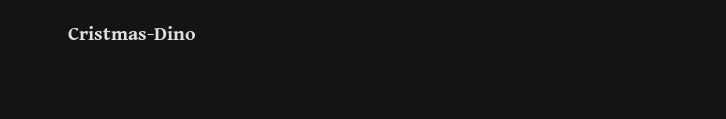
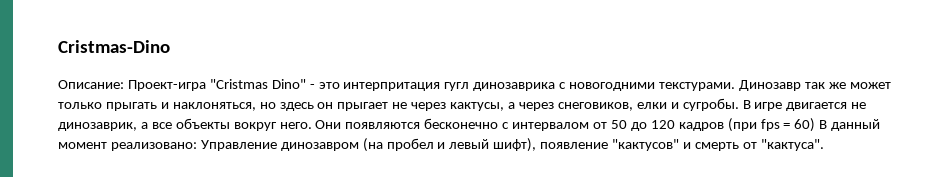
(196, 33) none -> [58,79,891,91] [58,98,867,111] [58,118,881,132] [58,138,824,152] // Описание: Проект-игра "Cristmas Dino" - это интерпритация гугл динозаврика с новогодними текстурами. Динозавр так же может только прыгать и наклоняться, но здесь он прыгает не через кактусы, а через снеговиков, елки и сугробы. В игре двигается не динозаврик, а все объекты вокруг него. Они появляются бесконечно с интервалом от 50 до 120 кадров (при fps = 60) В данный момент реализовано: Управление динозавром (на пробел и левый шифт), появление "кактусов" и смерть от "кактуса".

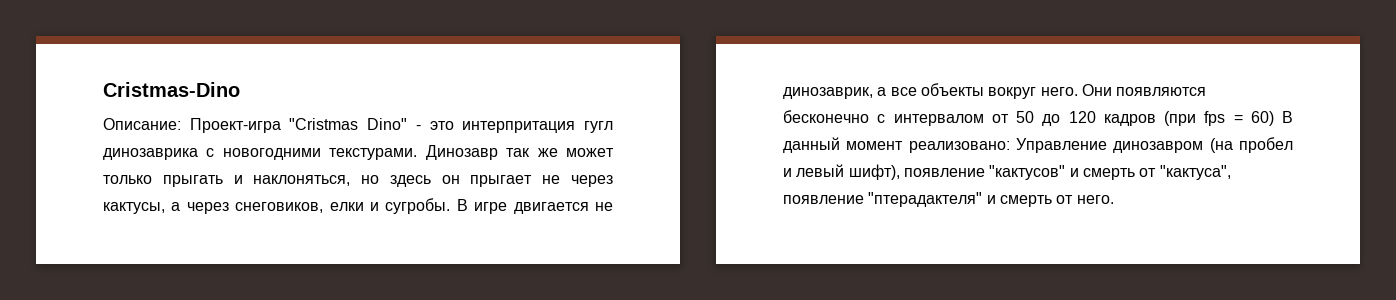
[760,139,824,151] "кактуса". -> [1159,165,1231,180] [783,192,1114,207] "кактуса", появление "птерадактеля" и смерть от него.

